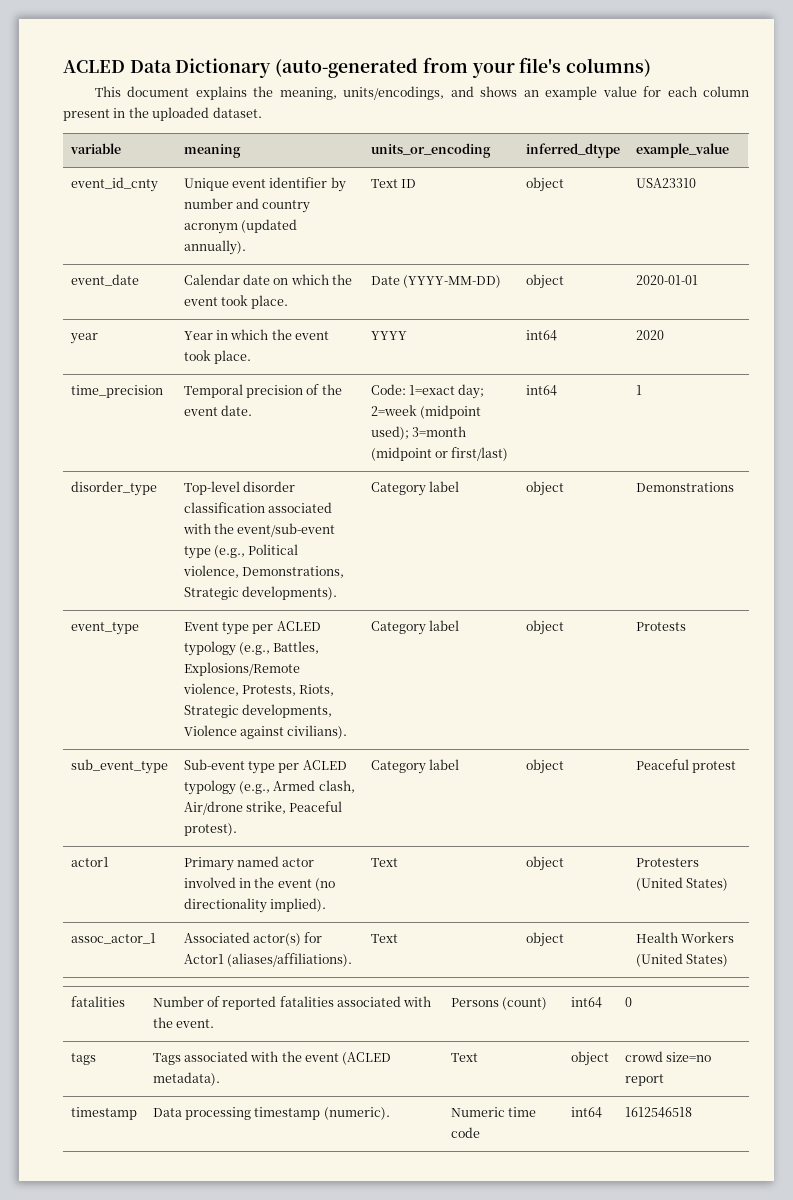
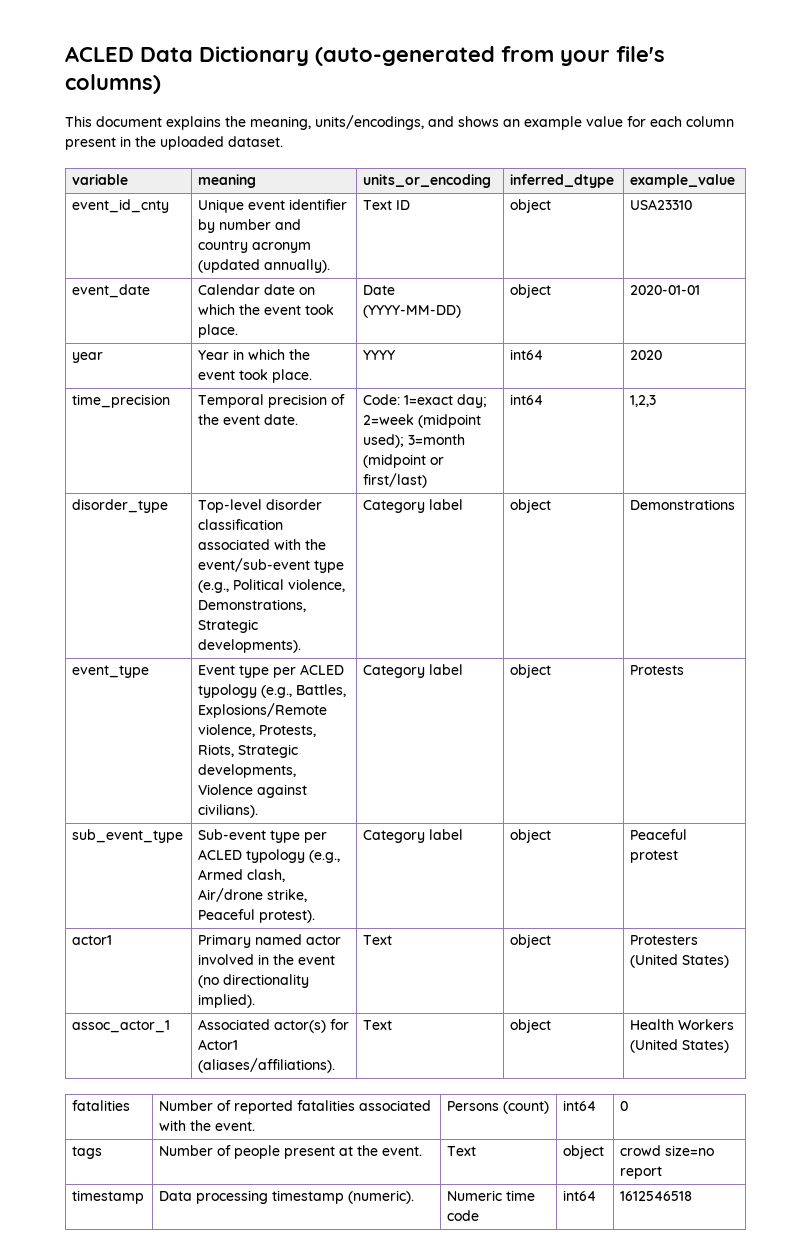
[635,385,642,395] 1 -> [630,395,657,407] 1,2,3
[152,1051,392,1065] [152,1072,220,1086] Tags associated with the event (ACLED metadata). -> [159,1145,423,1159] Number of people present at the event.

